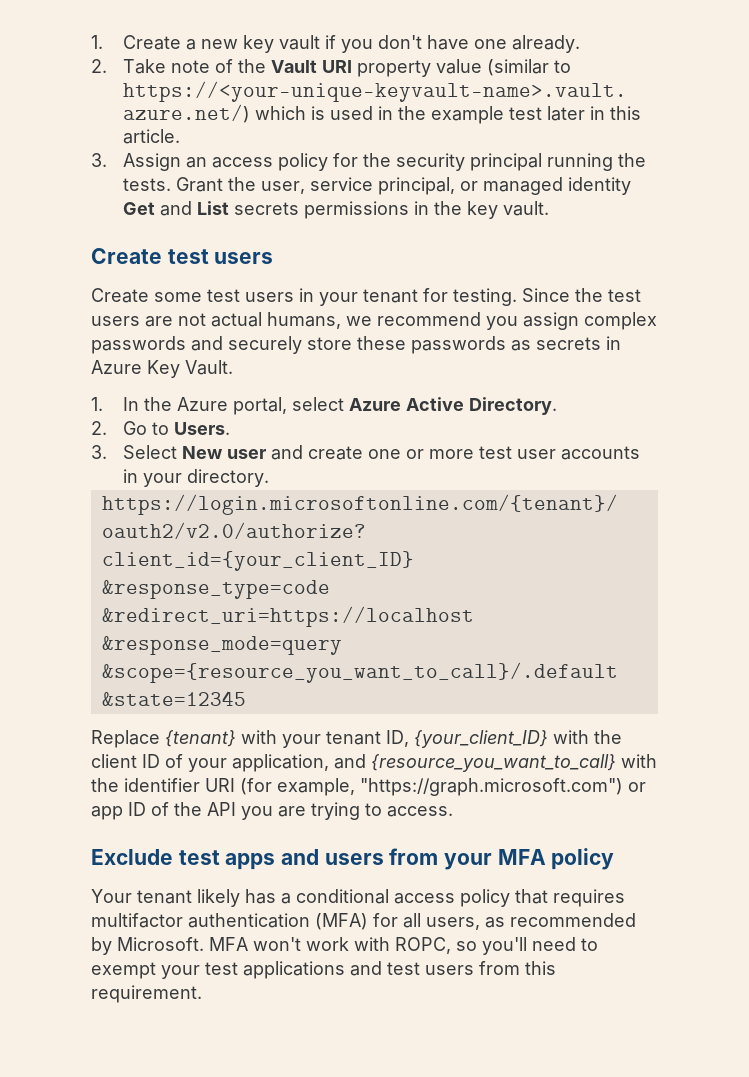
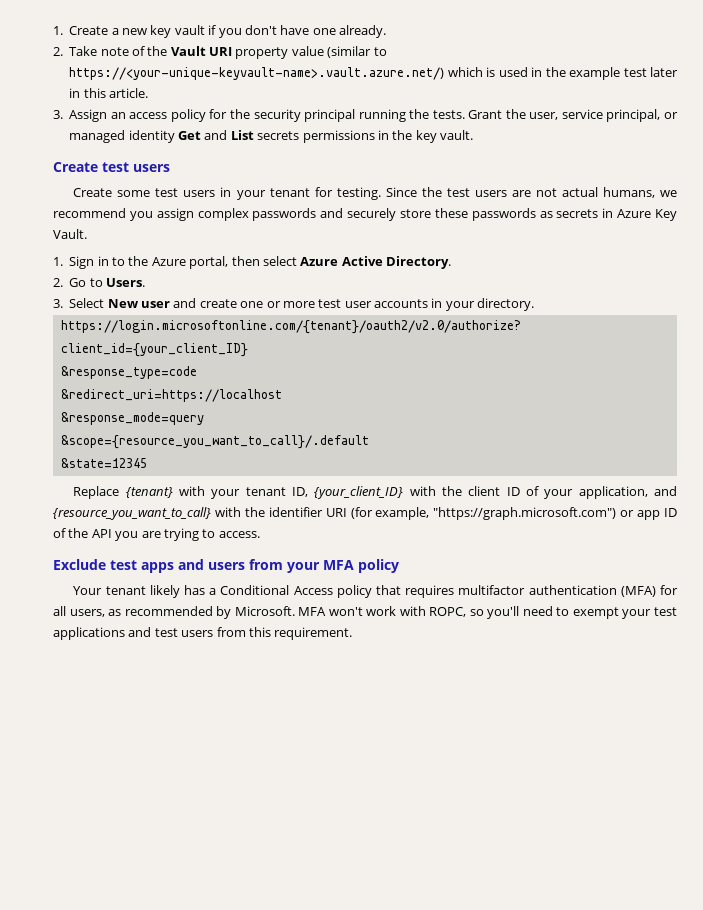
[123,397,140,411] In -> [69,256,125,269] Sign in to
(288, 406) none -> [231,256,260,266] then
[296,889,455,904] conditional access -> [220,585,333,595] Conditional Access

